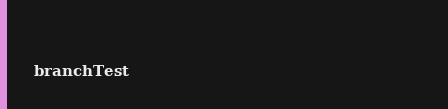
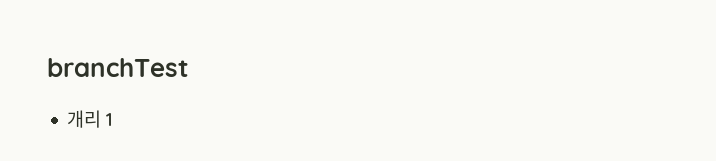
(129, 70) none -> [67,110,114,128] // 개리 1

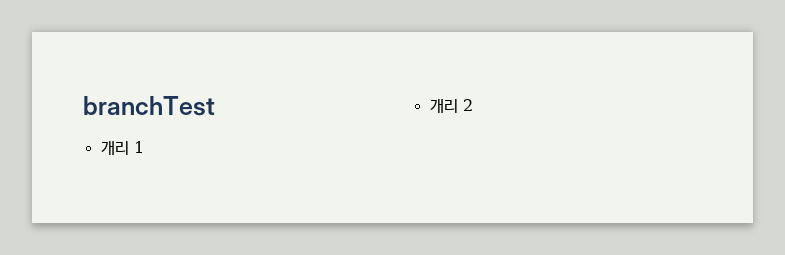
(114, 119) none -> [429,99,473,113] // 개리 2

